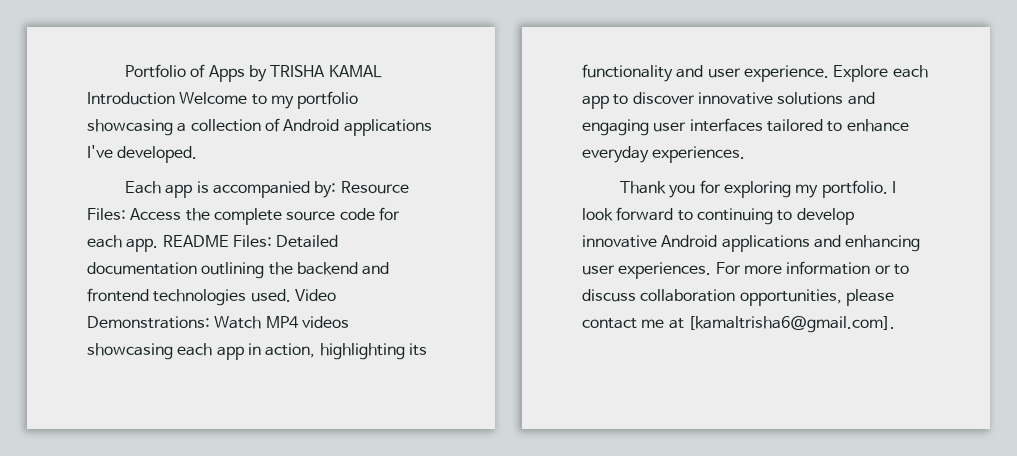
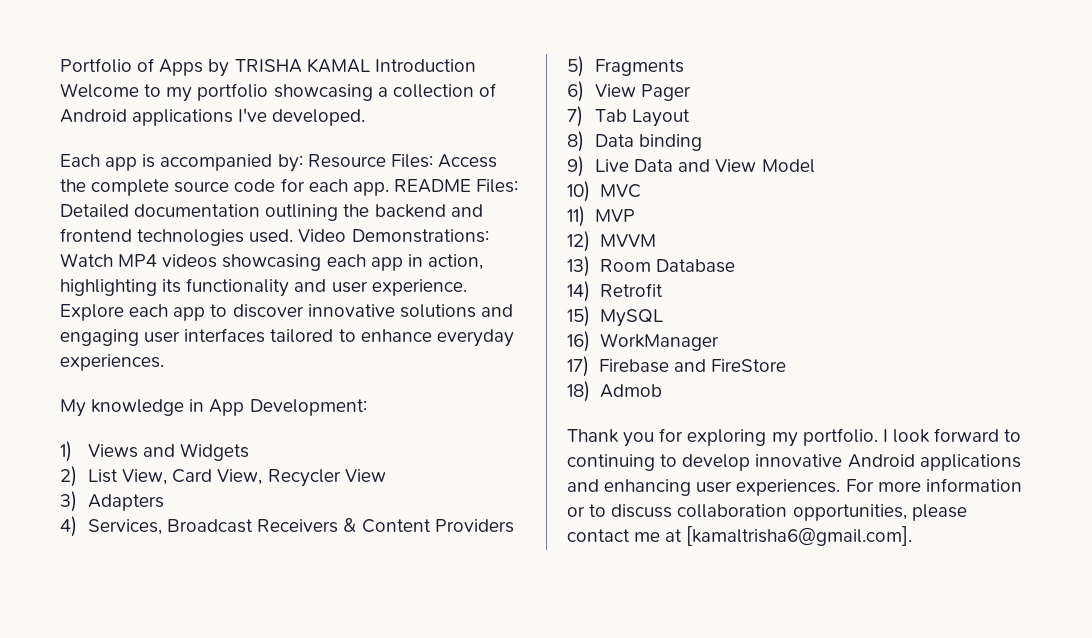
(746, 154) none -> [60,399,367,417] [60,441,250,462] [60,466,386,487] [60,491,165,512] [60,516,514,537] [567,56,685,77] [567,81,692,102] [567,106,691,127] [567,131,703,152] [567,156,815,177] [567,181,641,202] [567,206,636,227] [567,231,656,252] [567,256,735,277] [567,281,663,302] [567,306,663,327] [567,331,719,352] [567,356,786,377] [567,381,662,402] // My knowledge in App Development: // 1) Views and Widgets // 2) List View, Card View, Recycler View // 3) Adapters // 4) Services, Broadcast Receivers & Content Providers // 5) Fragments // 6) View Pager // 7) Tab Layout // 8) Data binding // 9) Live Data and View Model // 10) MVC // 11) MVP // 12) MVVM // 13) Room Database // 14) Retrofit // 15) MySQL // 16) WorkManager // 17) Firebase and FireStore // 18) Admob

